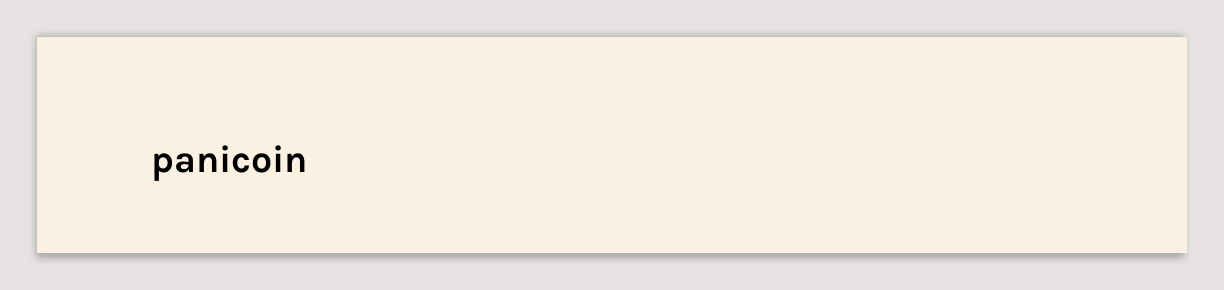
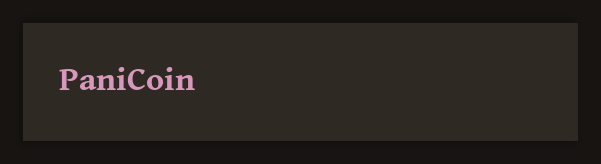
[151,145,307,181] panicoin -> [59,67,195,90] PaniCoin

